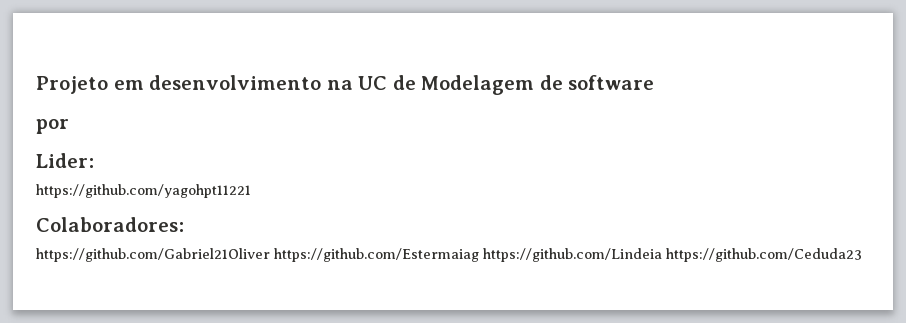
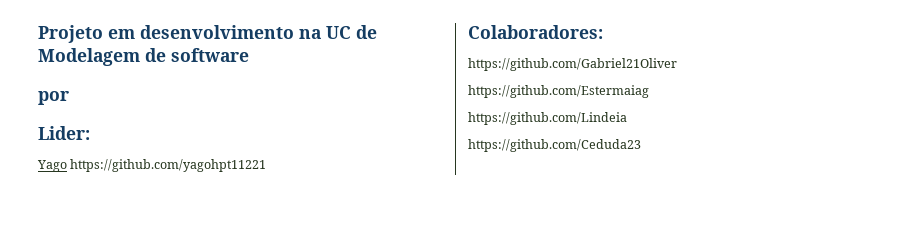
(94, 160) none -> [37,160,67,172] Yago
(270, 255) none -> (677, 64) //
(479, 255) none -> (649, 91) //
(662, 255) none -> (627, 118) //

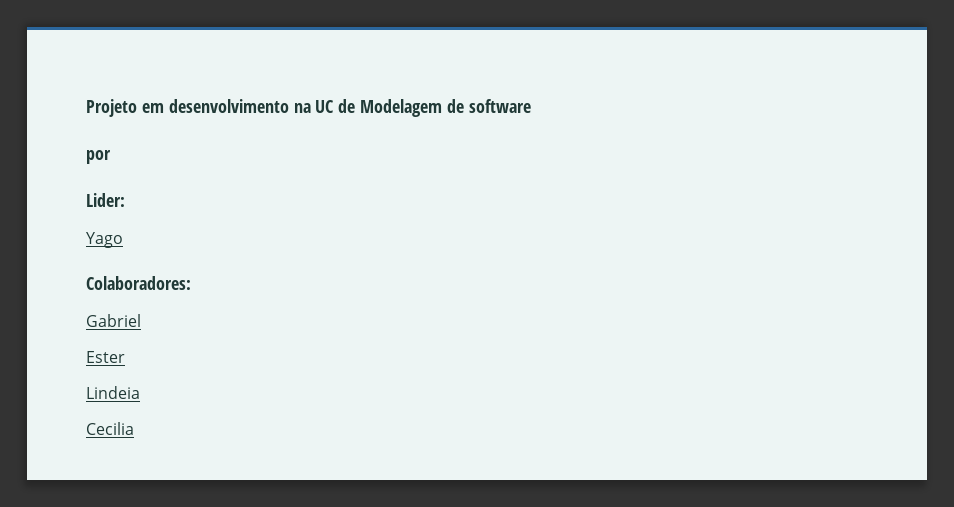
[70,159,267,172] https://github.com/yagohpt11221 -> (123, 240) none
[468,58,677,71] [468,85,649,98] [468,112,627,125] [468,139,641,152] https://github.com/Gabriel21Oliver // https://github.com/Estermaiag // https://github.com/Lindeia // https://github.com/Ceduda23 -> [86,314,141,327] [86,351,125,363] [86,386,140,399] [86,422,134,435] Gabriel // Ester // Lindeia // Cecilia

